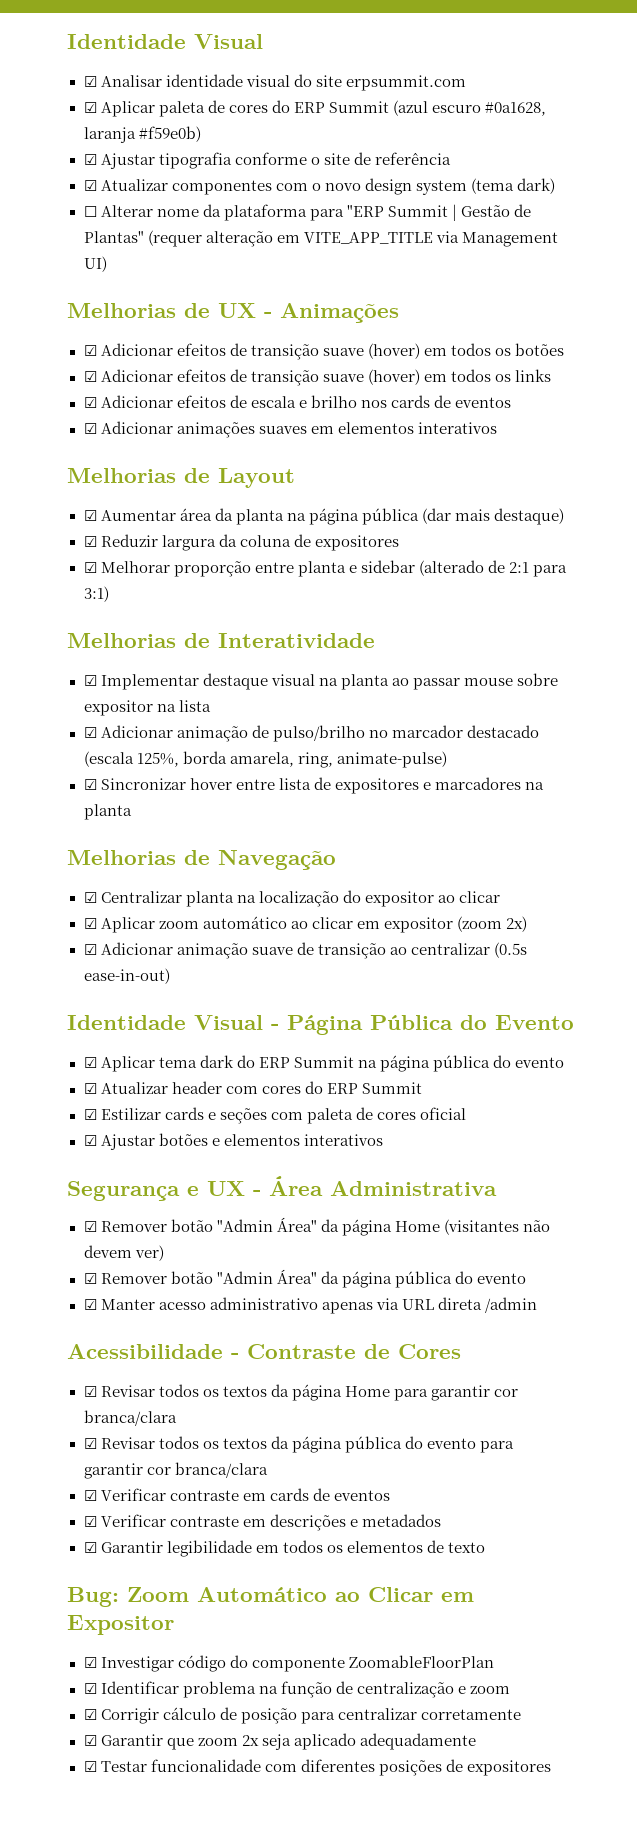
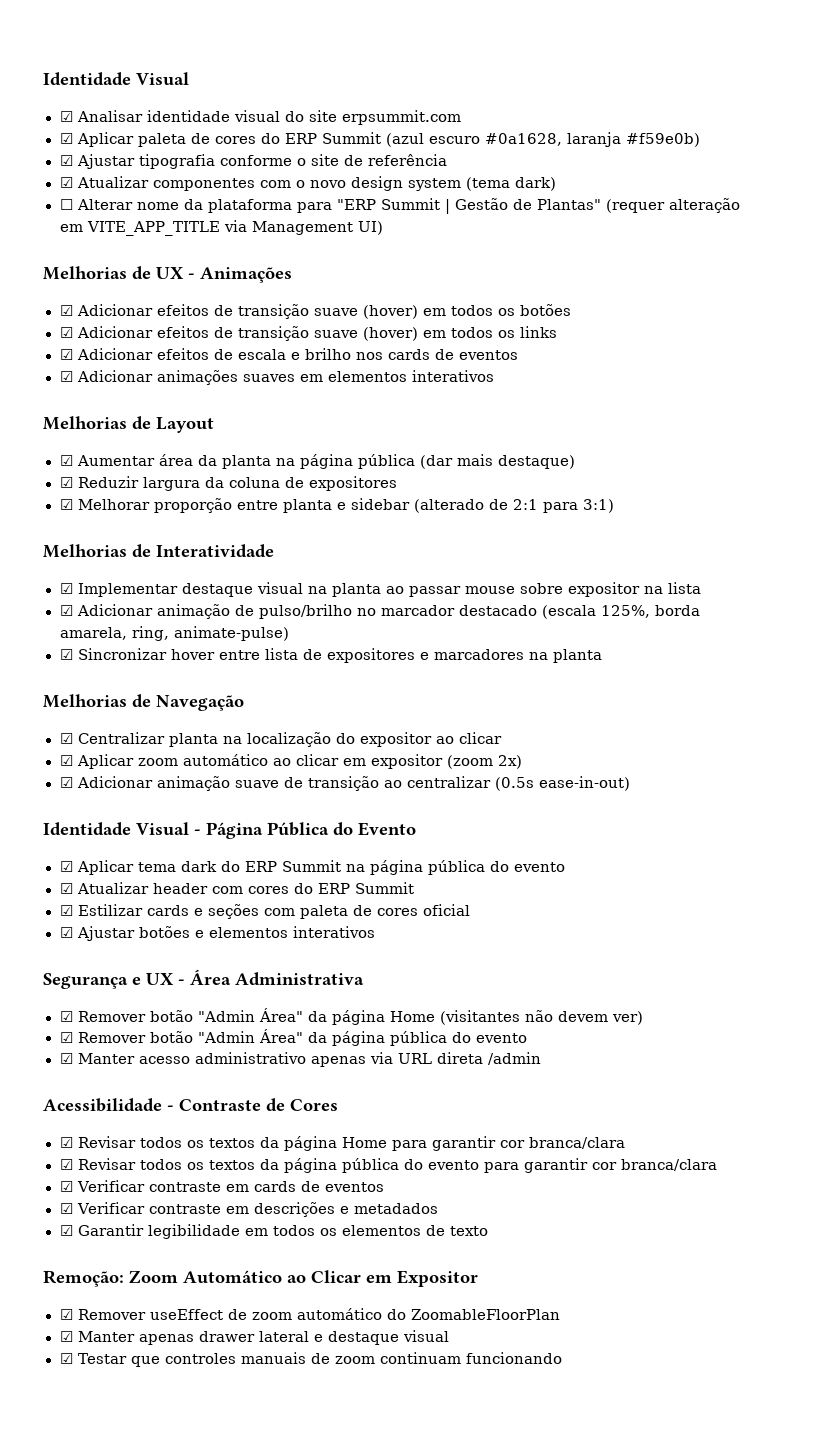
[67,1587,119,1607] Bug: -> [43,1270,124,1287] Remoção:
[100,1655,494,1672] [83,1681,510,1698] [83,1707,521,1724] [83,1733,476,1750] [83,1759,551,1776] Investigar código do componente ZoomableFloorPlan // ☑ Identificar problema na função de centralização e zoom // ☑ Corrigir cálculo de posição para centralizar corretamente // ☑ Garantir que zoom 2x seja aplicado adequadamente // ☑ Testar funcionalidade com diferentes posições de expositores -> [77,1308,560,1320] [59,1330,449,1345] [59,1352,563,1367] Remover useEffect de zoom automático do ZoomableFloorPlan // ☑ Manter apenas drawer lateral e destaque visual // ☑ Testar que controles manuais de zoom continuam funcionando

